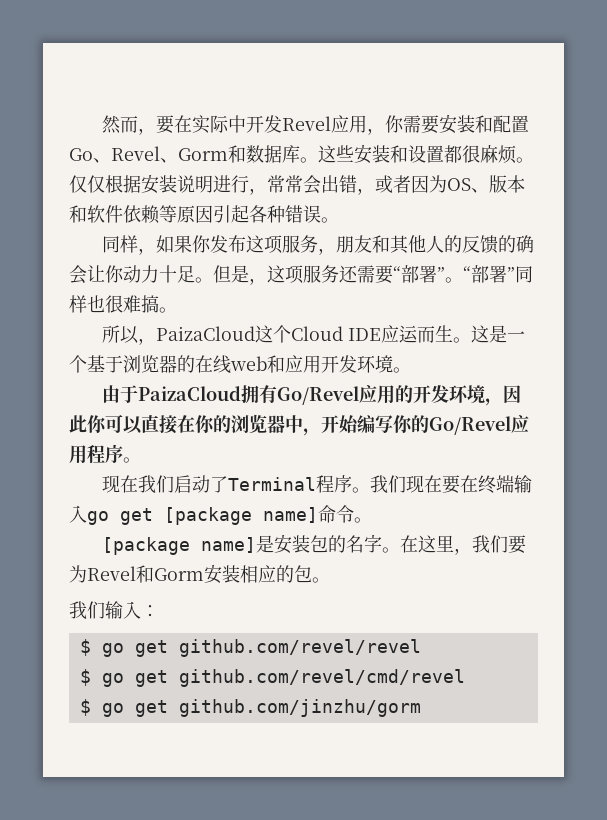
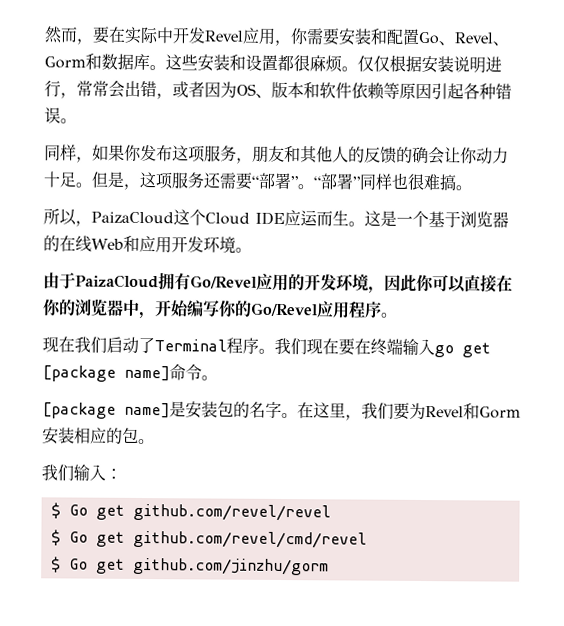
[230,356,267,371] web -> [91,238,124,250] Web
[101,643,124,657] go -> [68,504,88,516] Go
[101,673,124,687] go -> [68,531,88,543] Go
[101,703,124,717] go -> [68,558,88,570] Go

